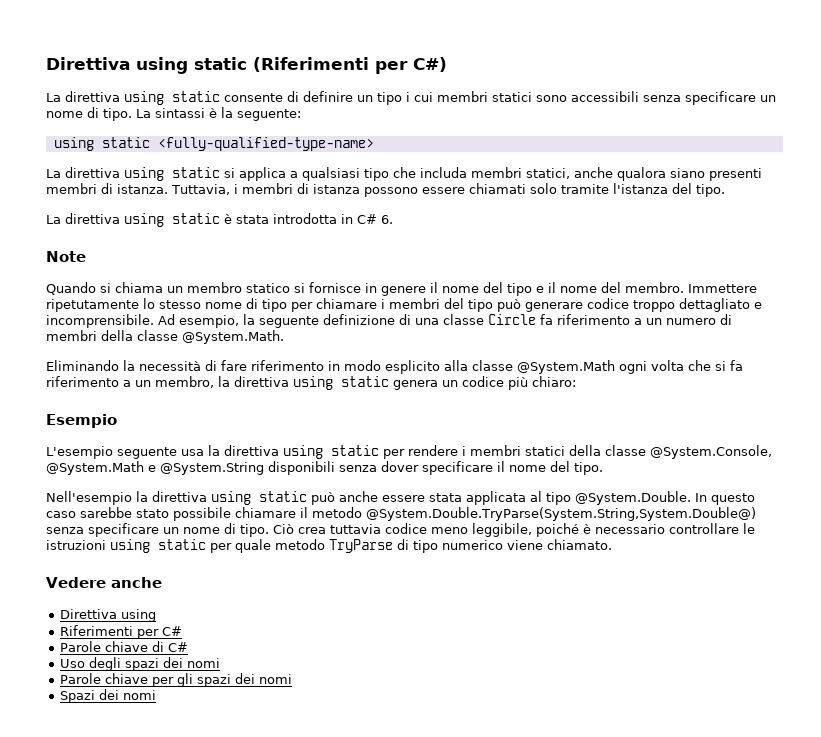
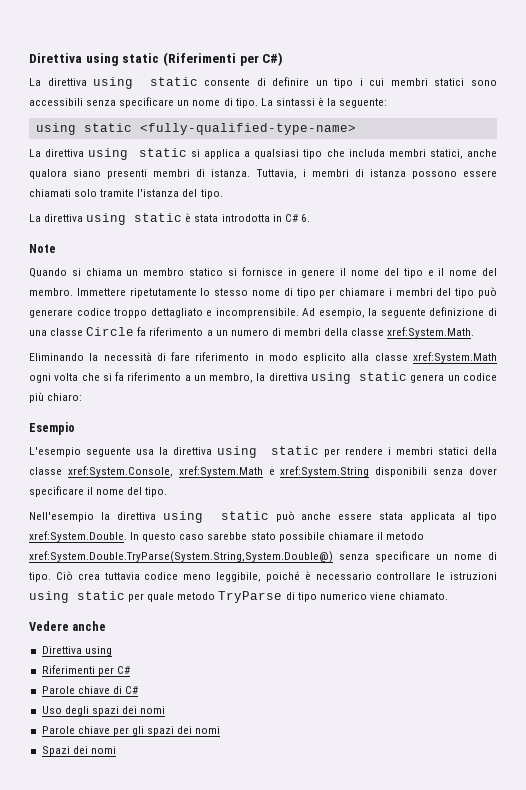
[182,330,284,344] @System.Math. -> [387,327,475,338] xref:System.Math.
[517,360,615,374] @System.Math -> [412,352,497,363] xref:System.Math
[650,445,772,459] [46,461,264,475] @System.Console, @System.Math e @System.String -> [67,466,370,477] xref:System.Console, xref:System.Math e xref:System.String
[575,491,691,505] @System.Double. -> [29,531,127,542] xref:System.Double.
[366,507,756,521] @System.Double.TryParse(System.String,System.Double@) -> [29,551,333,563] xref:System.Double.TryParse(System.String,System.Double@)

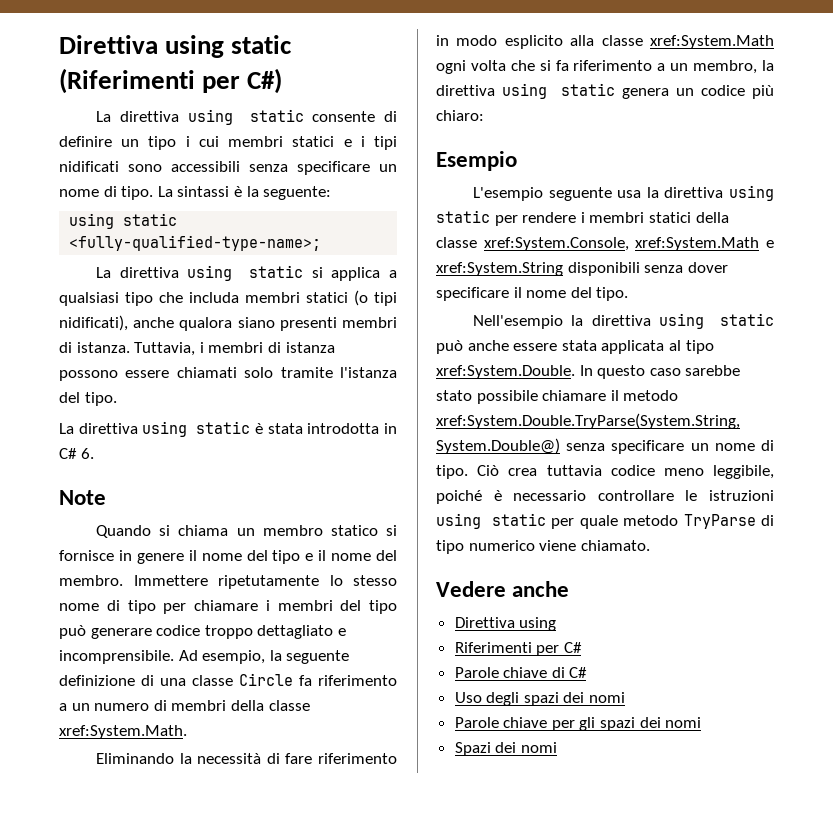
(465, 82) none -> [343,136,398,150] [59,161,119,172] e i tipi nidificati
[139,123,356,135] <fully-qualified-type-name> -> [69,235,322,251] <fully-qualified-type-name>;
[429,149,463,159] statici, -> [306,290,397,306] [59,315,128,331] statici (o tipi nidificati),

